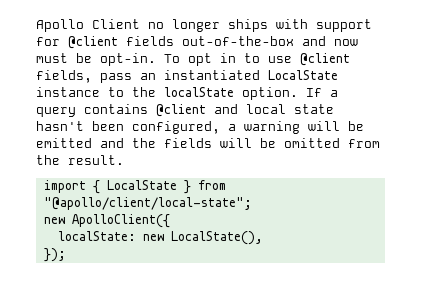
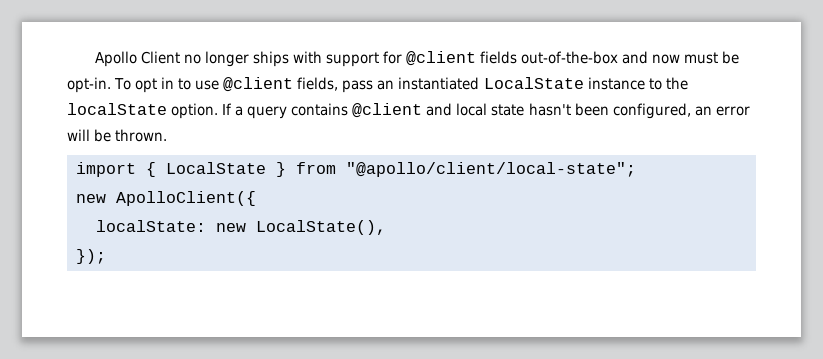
[228,121,364,134] [36,138,380,148] [36,155,124,165] a warning will be emitted and the fields will be omitted from the result. -> [694,106,750,116] [67,129,168,142] an error will be thrown.

